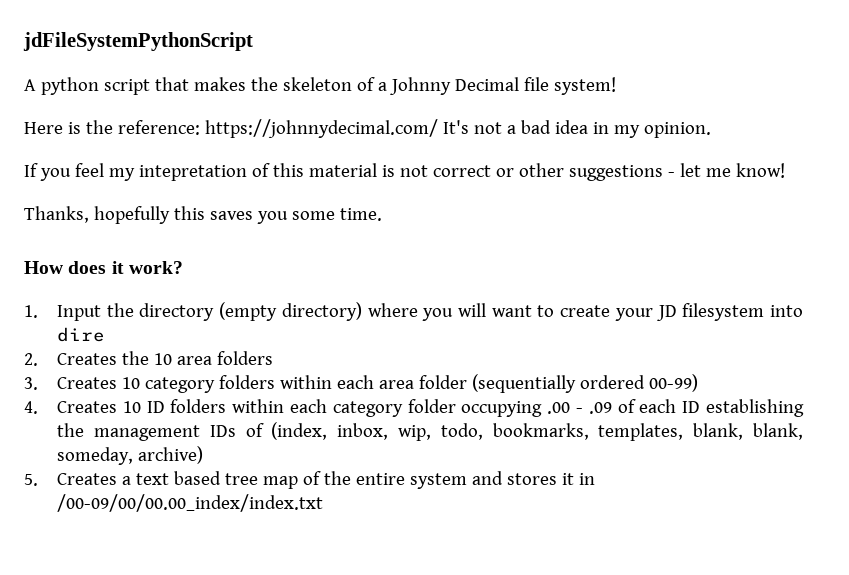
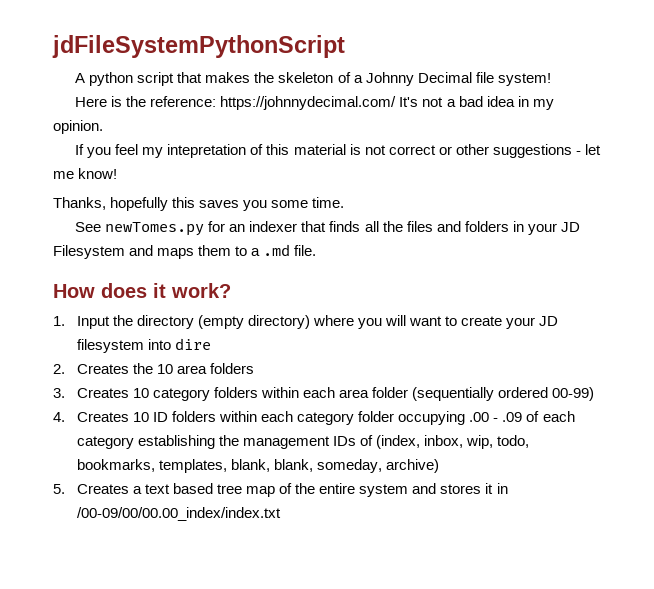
(382, 214) none -> [75,221,580,236] [53,244,317,259] // See newTomes.py for an indexer that finds all the files and folders in your JD Filesystem and maps them to a .md file.
[682,401,701,413] ID -> [76,436,134,449] category

